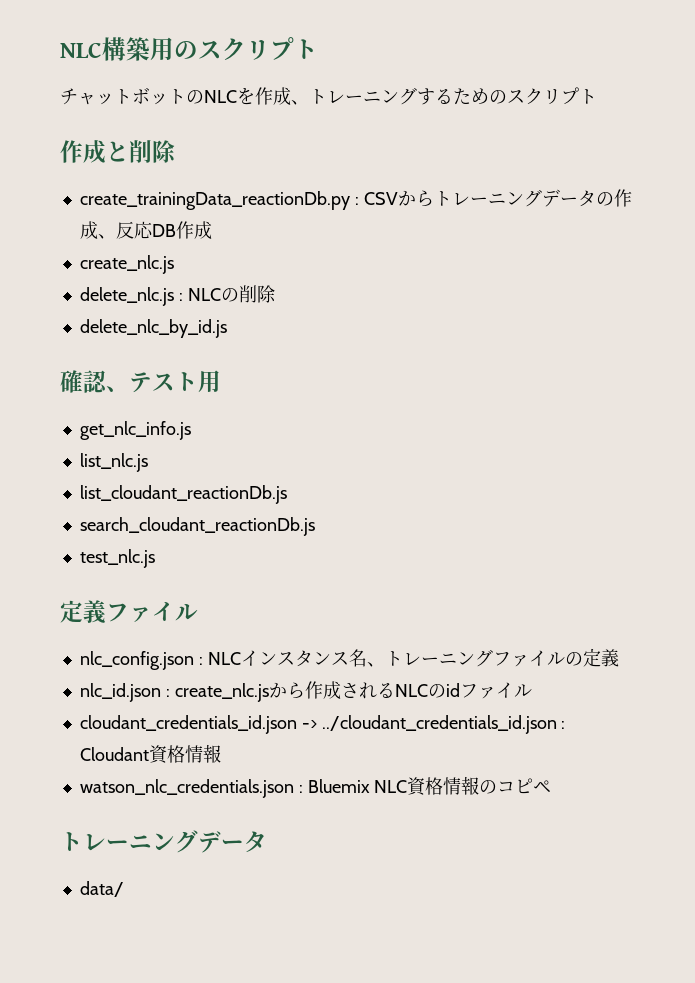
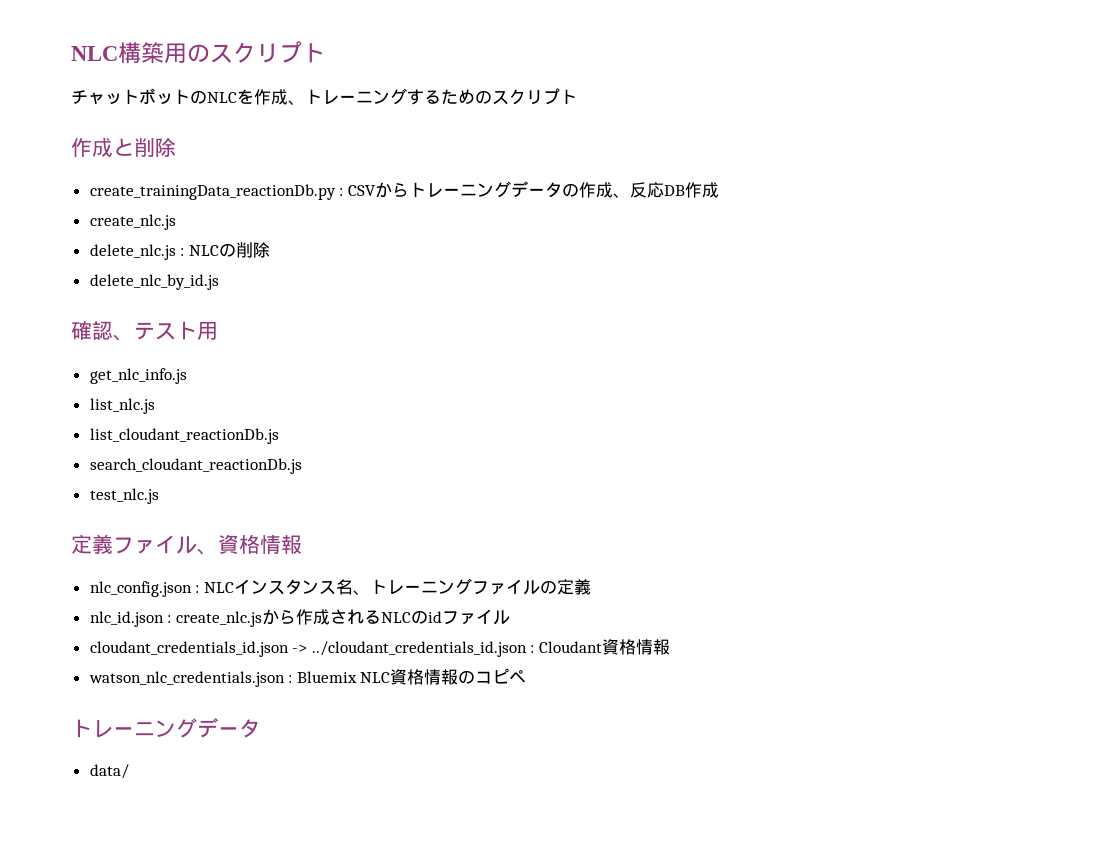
(198, 612) none -> [197,534,302,555] 、資格情報

